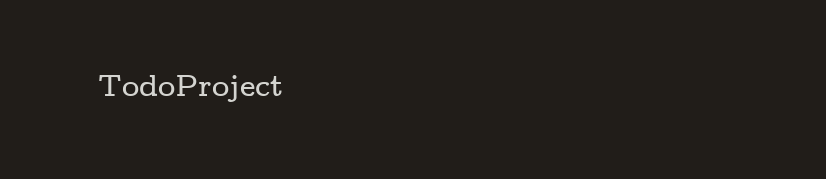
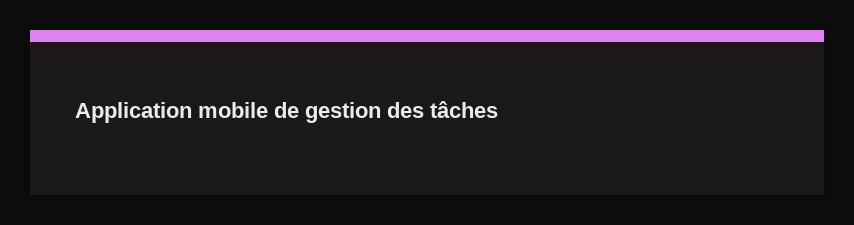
[98,75,283,102] TodoProject -> [75,101,498,123] Application mobile de gestion des tâches

